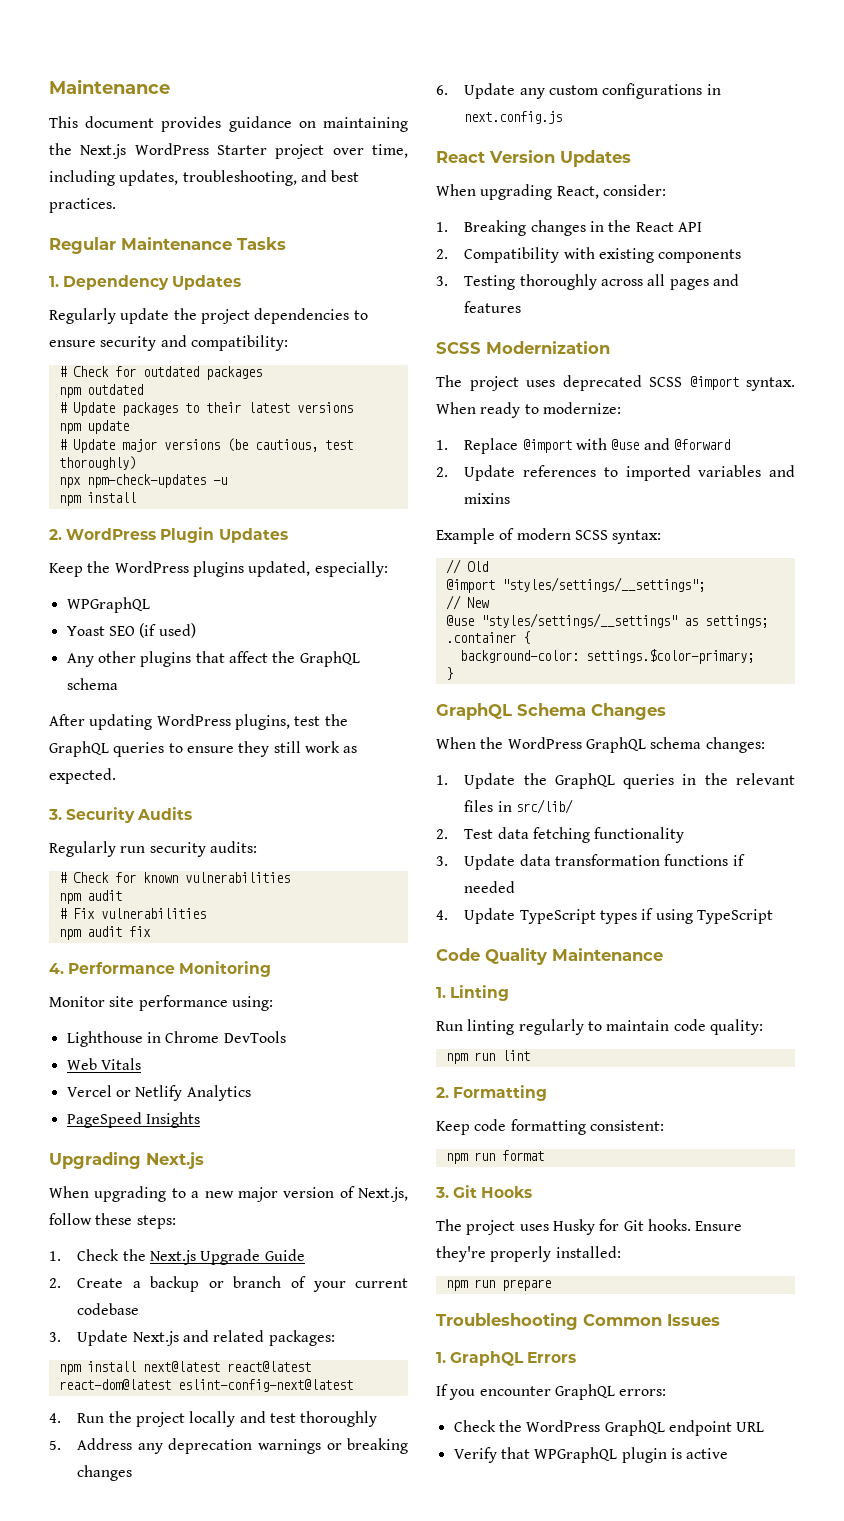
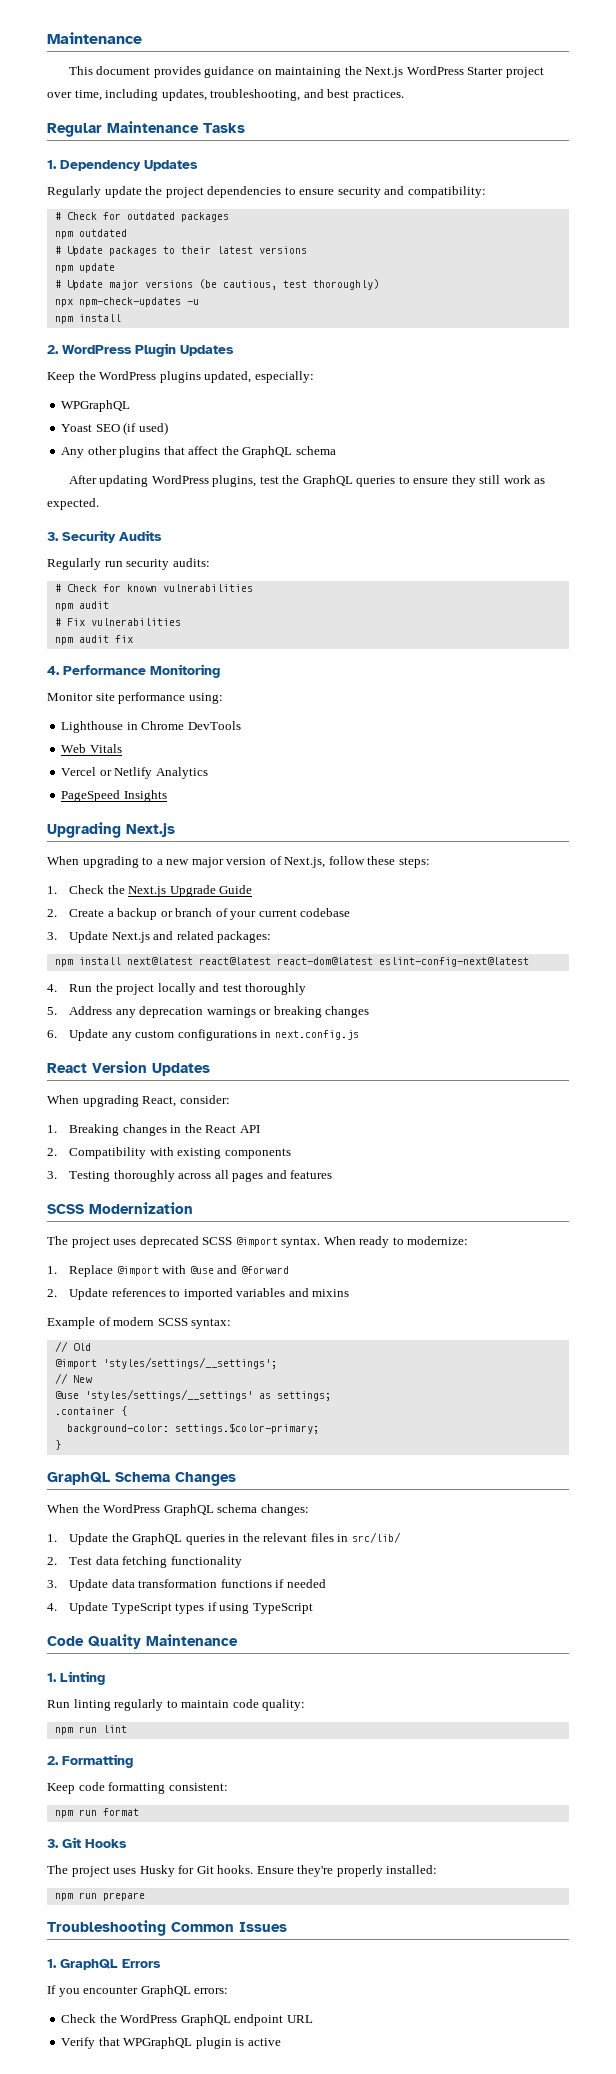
[501,577,705,592] "styles/settings/__settings"; -> [102,1357,277,1369] 'styles/settings/__settings';
[480,613,677,628] "styles/settings/__settings" -> [84,1389,253,1401] 'styles/settings/__settings'

